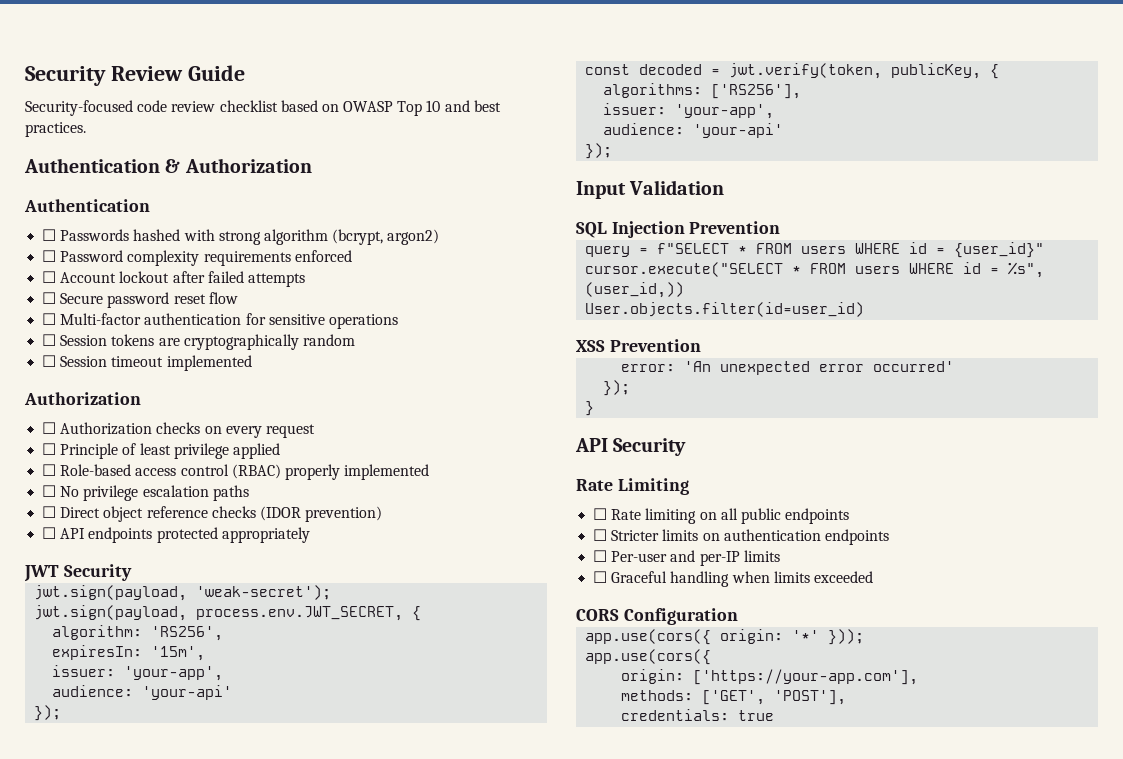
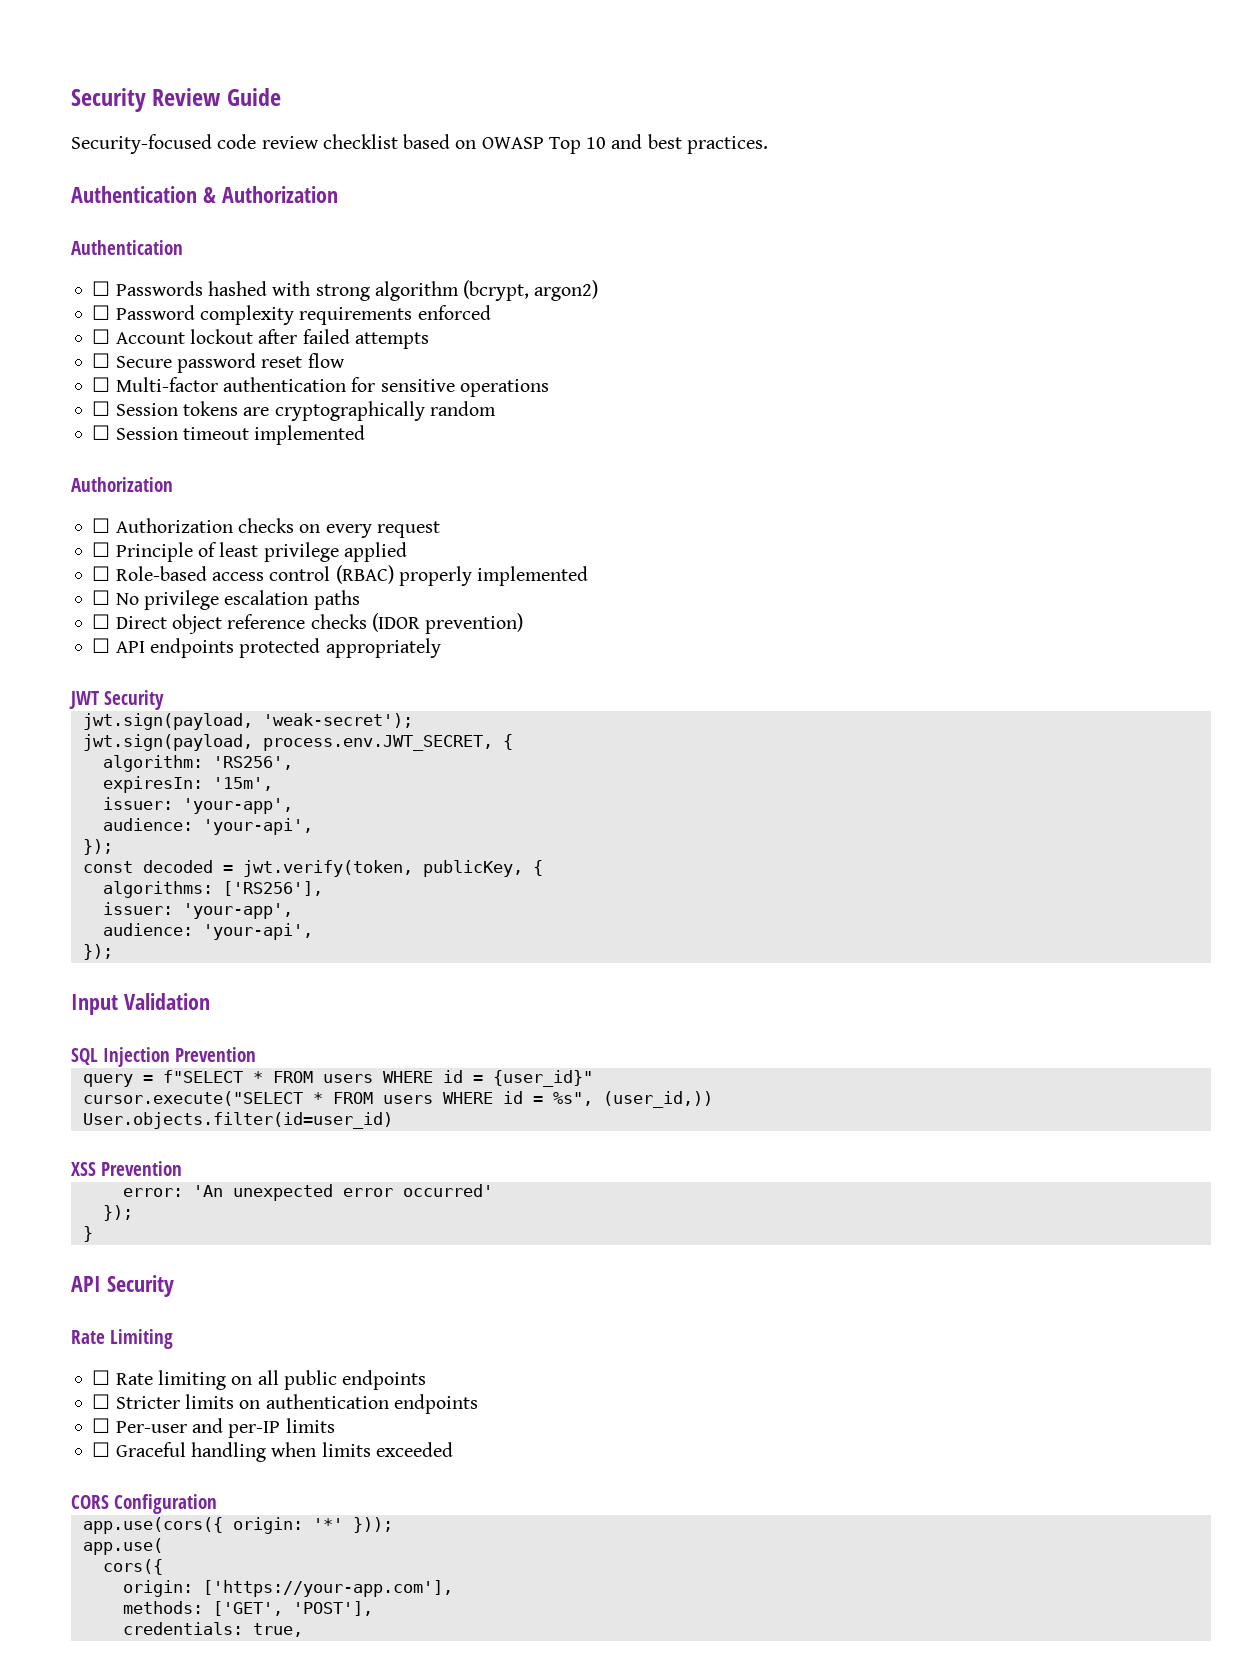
[142,685,233,700] 'your-api' -> [202,818,313,835] 'your-api',
[693,123,784,138] 'your-api' -> [202,923,313,940] 'your-api',
[585,649,712,665] app.use(cors({ -> [82,1538,163,1555] [102,1559,163,1575] app.use( // cors({
[738,710,775,721] true -> [252,1623,303,1637] true,

